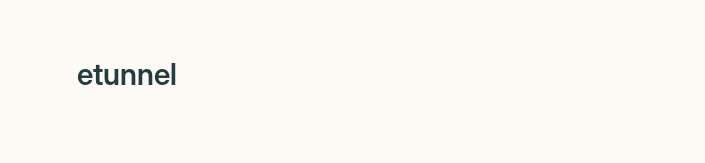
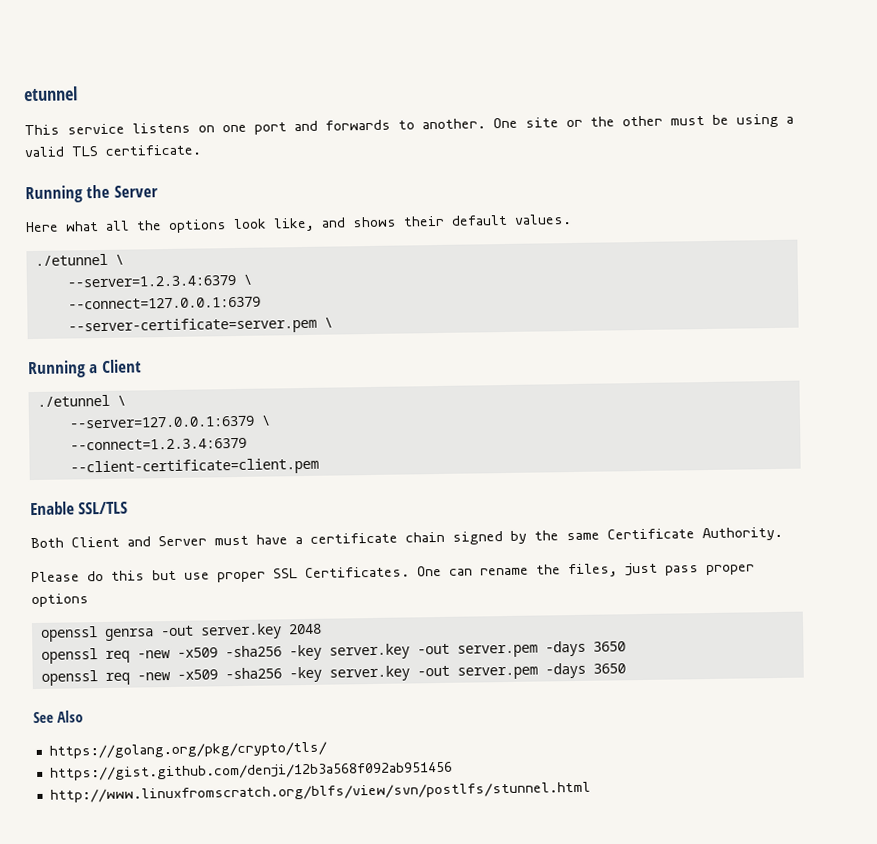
(177, 74) none -> [24,113,794,136] [24,144,202,158] [25,184,158,204] [25,214,572,233] [34,253,124,266] [66,274,252,288] [67,296,261,310] [67,316,333,336] [28,359,142,379] [36,394,126,407] [68,415,271,429] [69,437,247,451] [69,457,319,477] [30,501,129,516] [30,526,783,549] [31,562,755,583] [31,593,89,608] [39,623,322,642] [40,640,626,664] [40,662,626,686] [33,710,84,724] [48,741,327,759] [49,761,453,781] [49,781,591,803] // This service listens on one port and forwards to another. One site or the other must be using a valid TLS certificate. // Running the Server // Here what all the options look like, and shows their default values. // ./etunnel \ // --server=1.2.3.4:6379 \ // --connect=127.0.0.1:6379 // --server-certificate=server.pem \ // Running a Client // ./etunnel \ // --server=127.0.0.1:6379 \ // --connect=1.2.3.4:6379 // --client-certificate=client.pem // Enable SSL/TLS // Both Client and Server must have a certificate chain signed by the same Certificate Authority. // Please do this but use proper SSL Certificates. One can rename the files, just pass proper options // openssl genrsa -out server.key 2048 // openssl req -new -x509 -sha256 -key server.key -out server.pem -days 3650 // openssl req -new -x509 -sha256 -key server.key -out server.pem -days 3650 // See Also // https://golang.org/pkg/crypto/tls/ // https://gist.github.com/denji/12b3a568f092ab951456 // http://www.linuxfromscratch.org/blfs/view/svn/postlfs/stunnel.html

